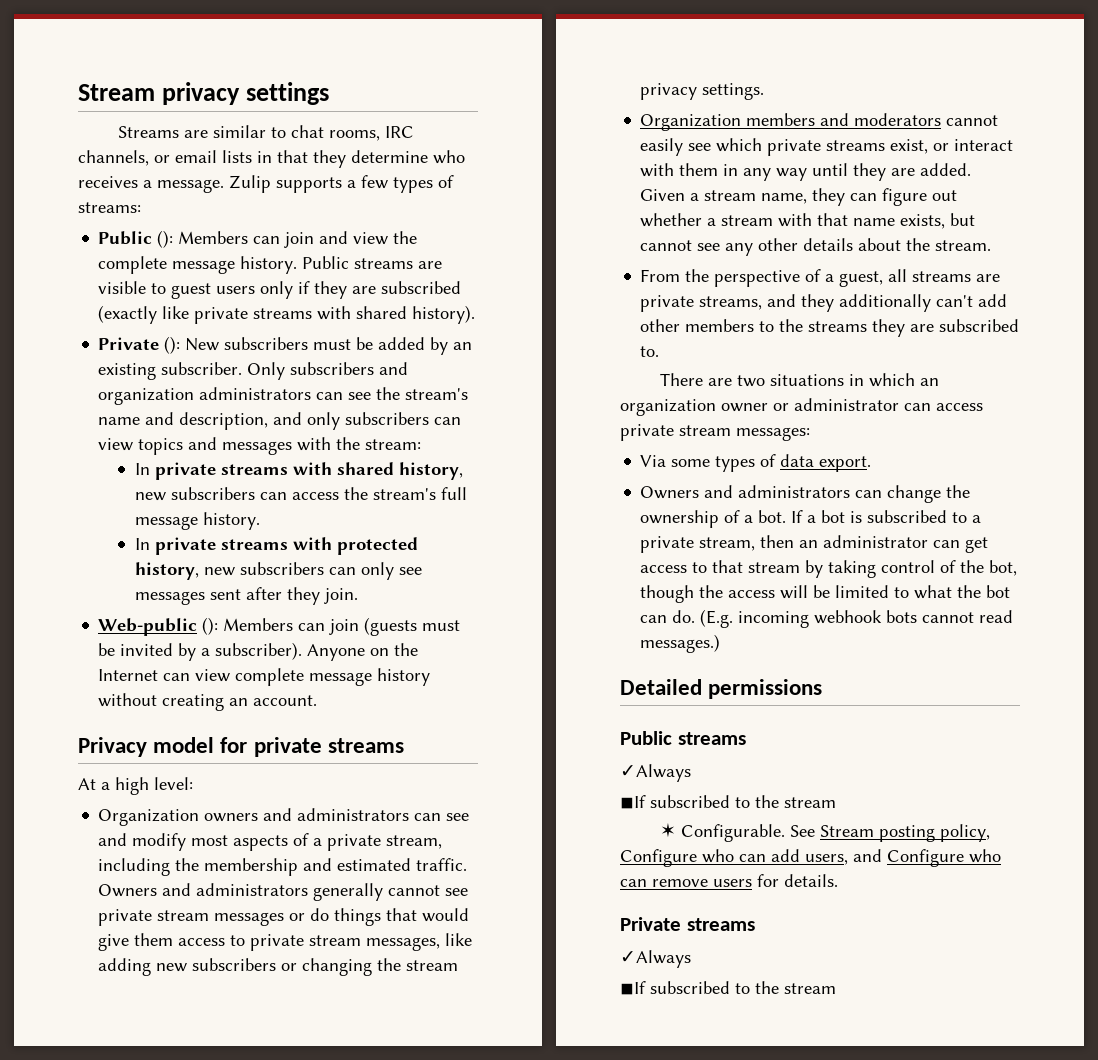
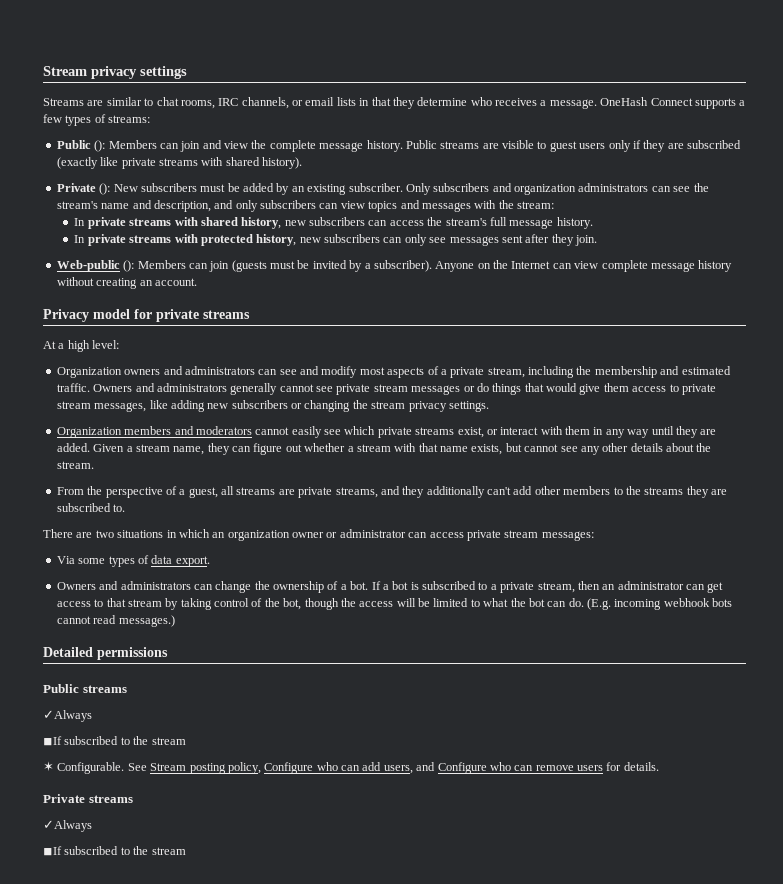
[229,175,271,193] Zulip -> [600,97,693,106] OneHash Connect

